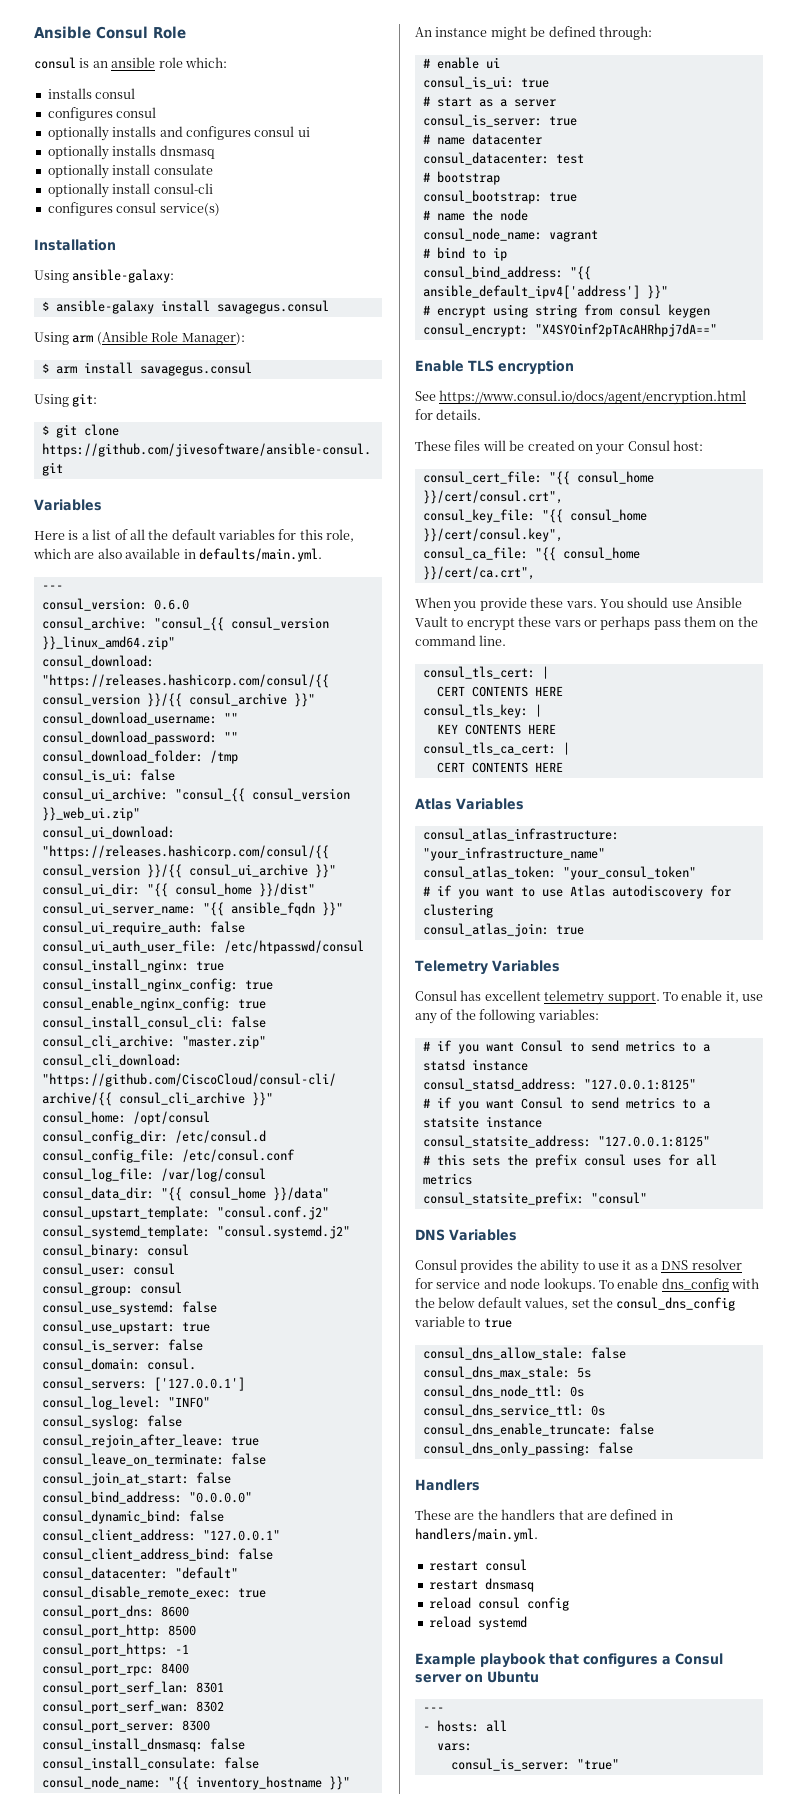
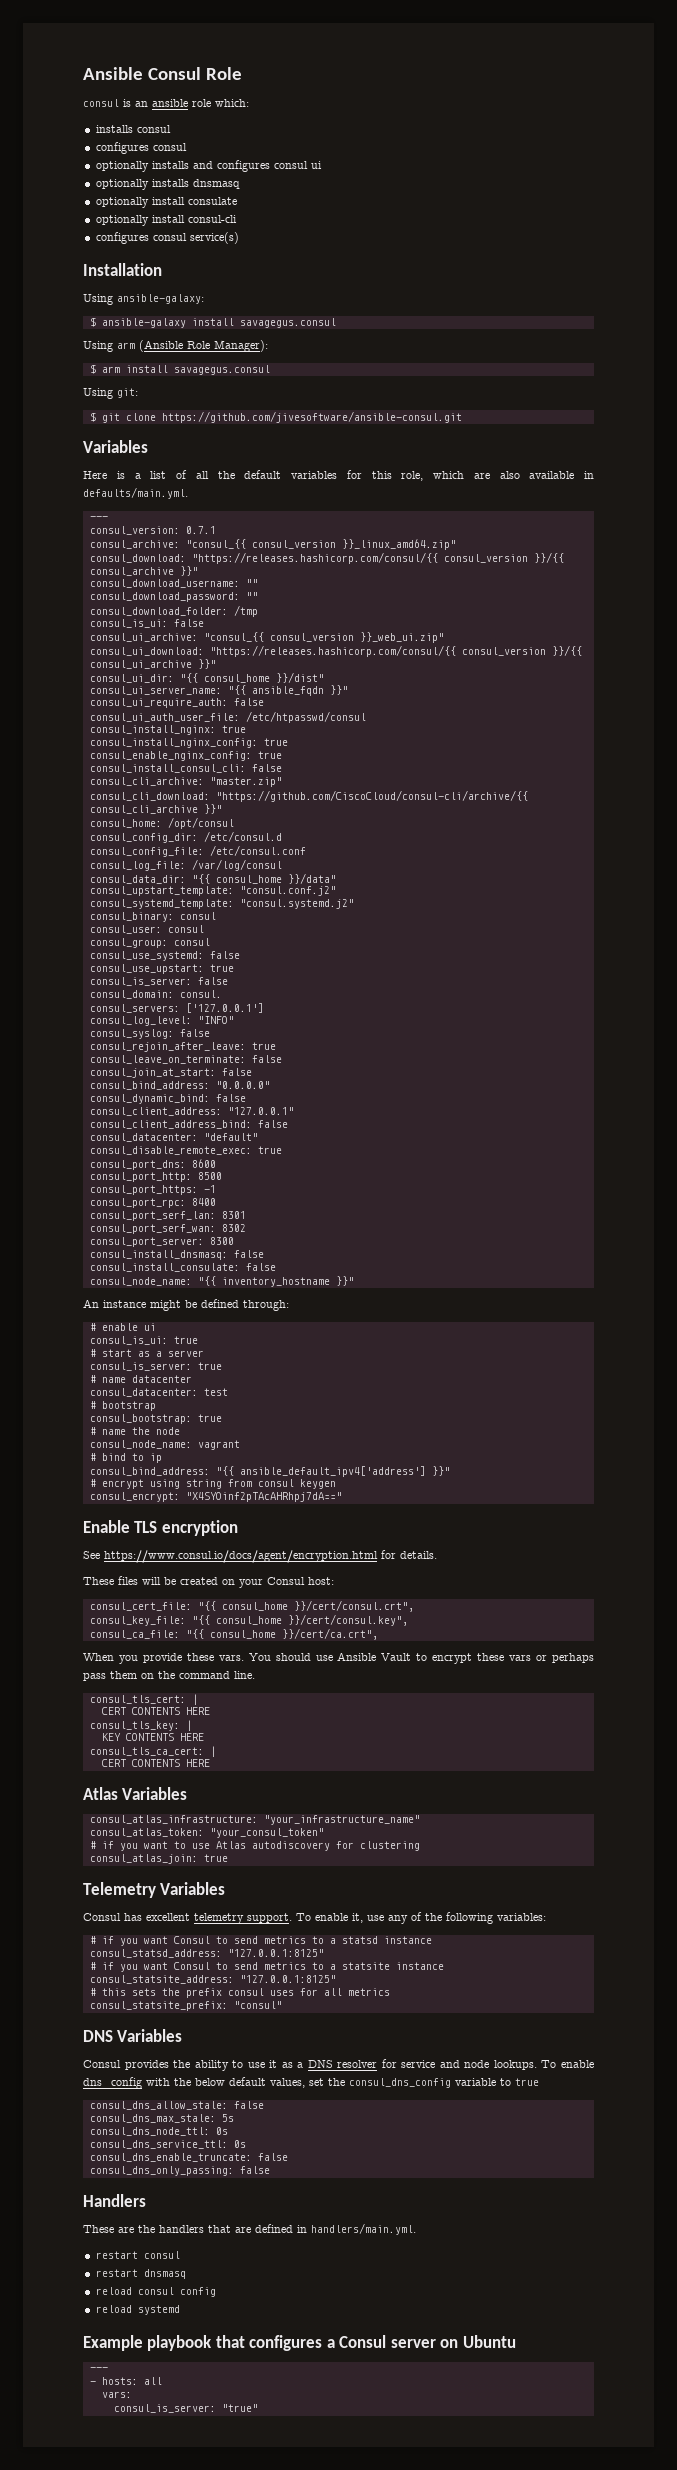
[153,599,189,610] 0.6.0 -> [185,526,216,534] 0.7.1

